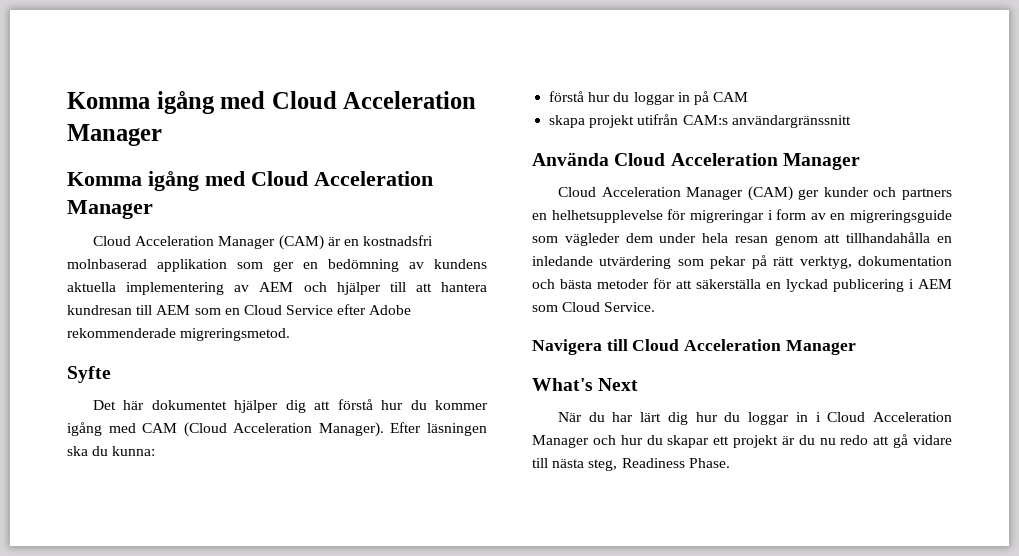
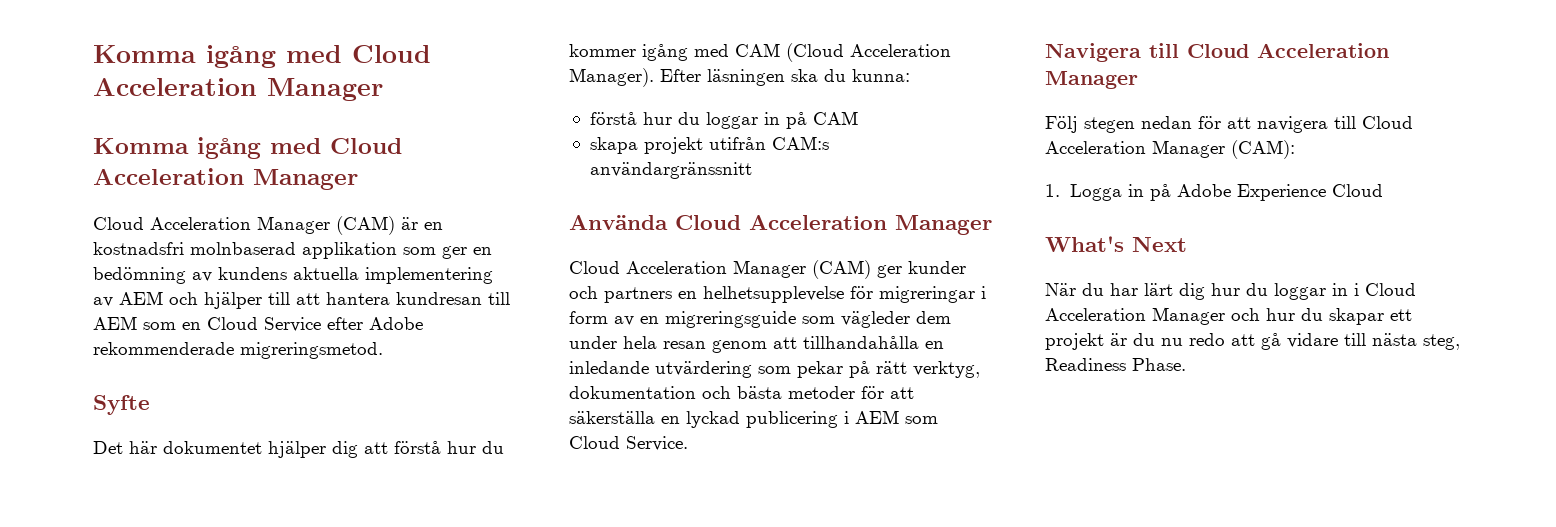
(856, 347) none -> [1045,116,1413,133] [1045,140,1295,159] [1045,184,1384,201] // Följ stegen nedan för att navigera till Cloud Acceleration Manager (CAM): // 1. Logga in på Adobe Experience Cloud

